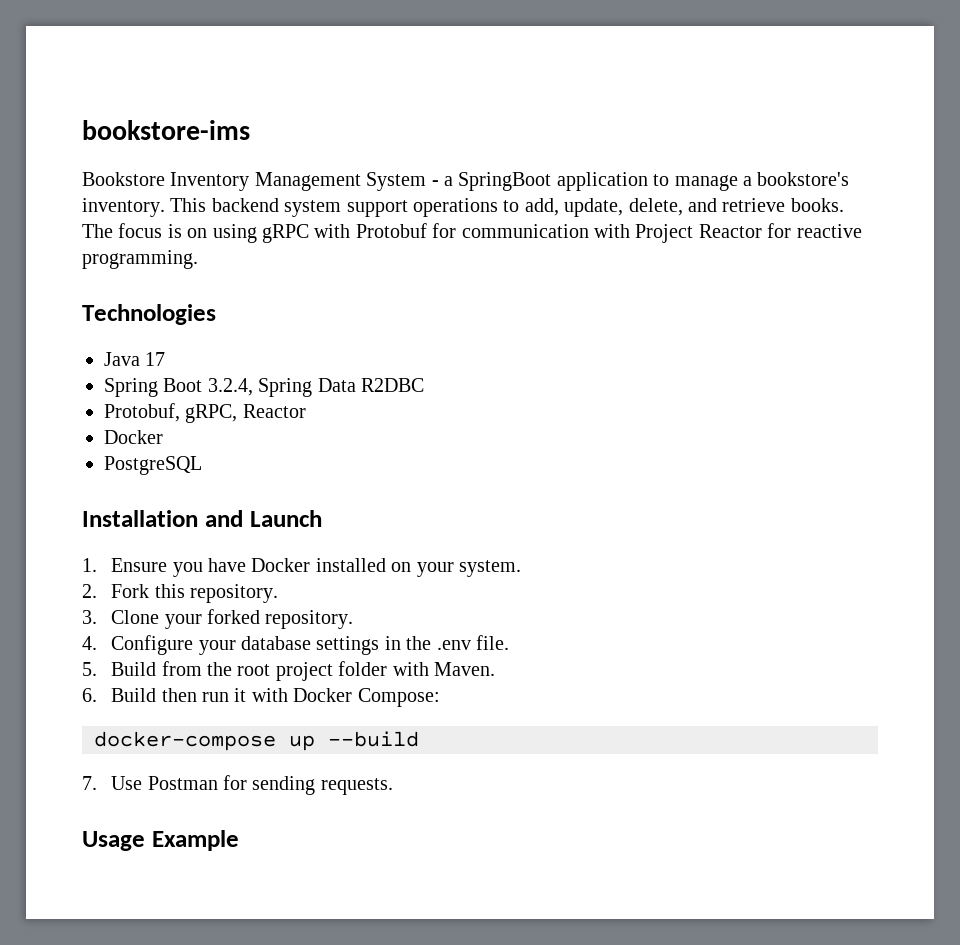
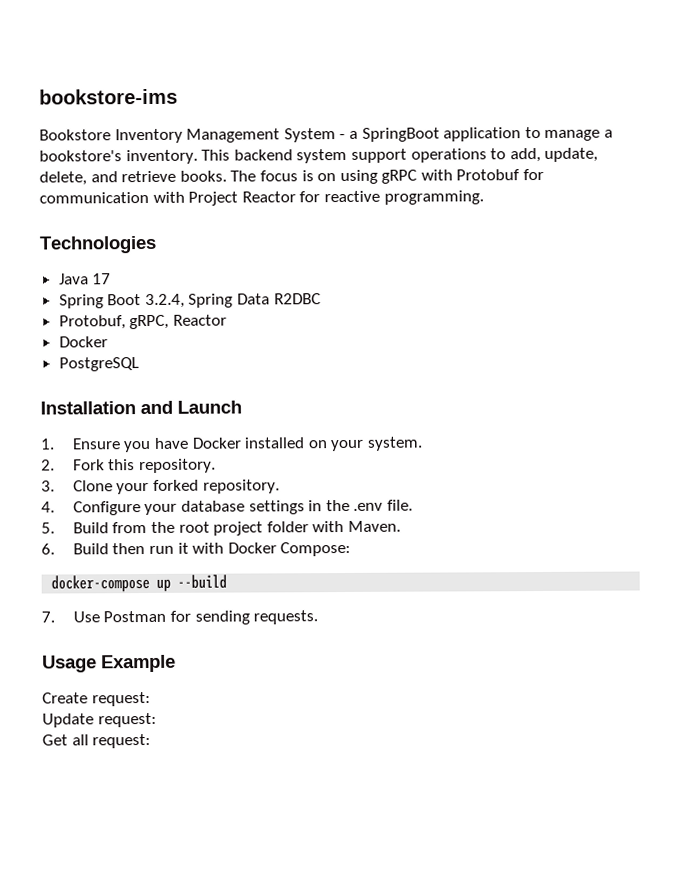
(239, 840) none -> [42,691,151,707] [42,712,157,728] [42,733,152,749] // Create request: // Update request: // Get all request:

